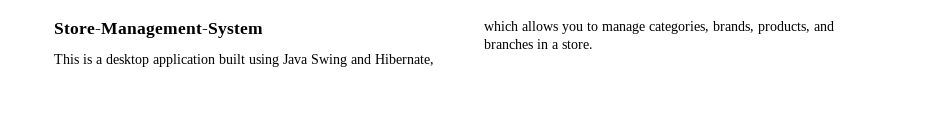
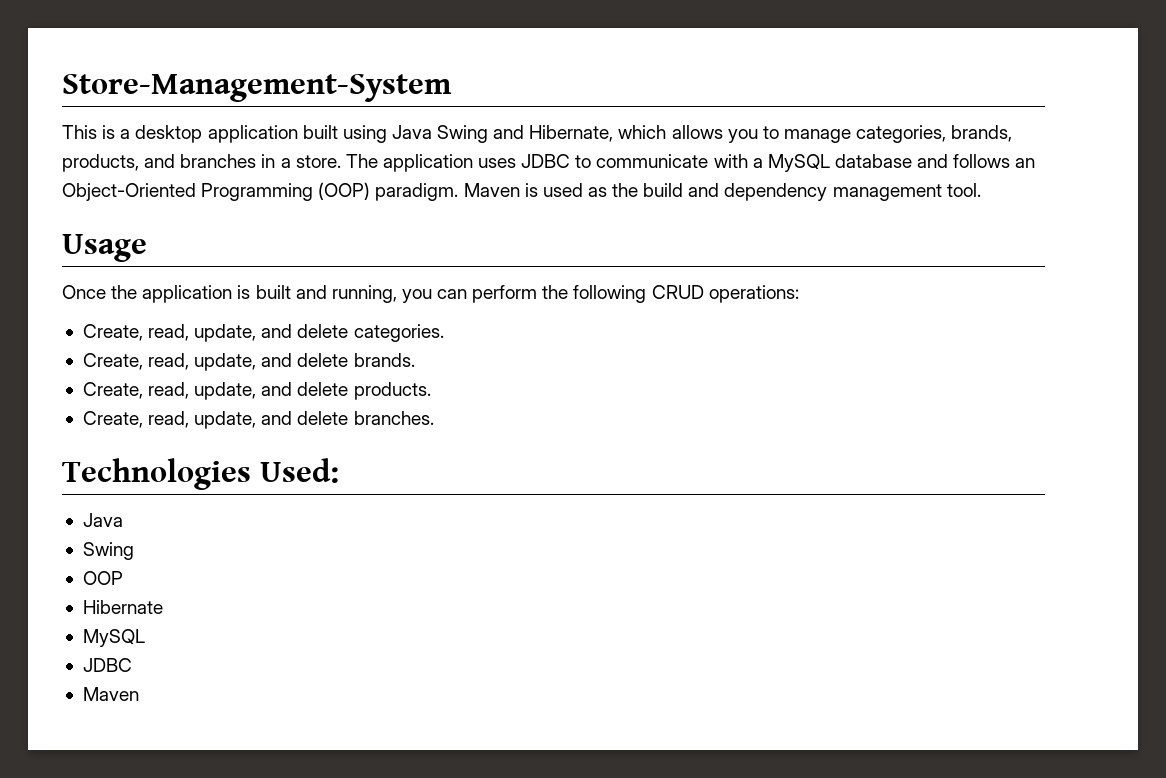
(593, 44) none -> [345,154,1036,172] [62,182,981,201] [62,234,147,262] [62,285,799,303] [82,324,444,342] [82,353,415,371] [82,382,431,400] [82,411,434,429] [62,458,339,490] [82,513,123,527] [82,542,134,560] [82,571,123,585] [82,600,163,614] [82,629,145,647] [82,658,132,672] [82,687,139,701] The application uses JDBC to communicate with a MySQL database and follows an Object-Oriented Programming (OOP) paradigm. Maven is used as the build and dependency management tool. // Usage // Once the application is built and running, you can perform the following CRUD operations: // Create, read, update, and delete categories. // Create, read, update, and delete brands. // Create, read, update, and delete products. // Create, read, update, and delete branches. // Technologies Used: // Java // Swing // OOP // Hibernate // MySQL // JDBC // Maven

